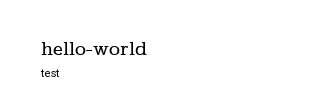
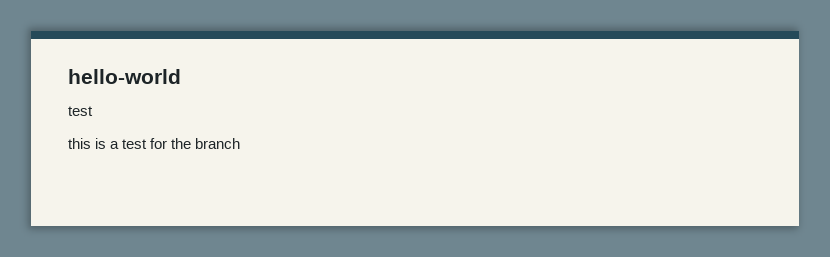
(60, 73) none -> [68,138,241,149] // this is a test for the branch

